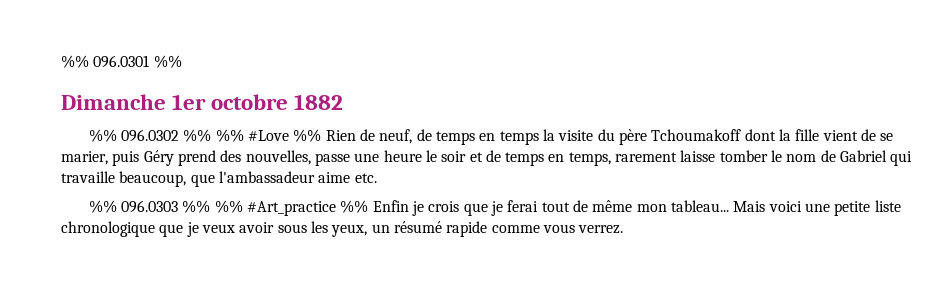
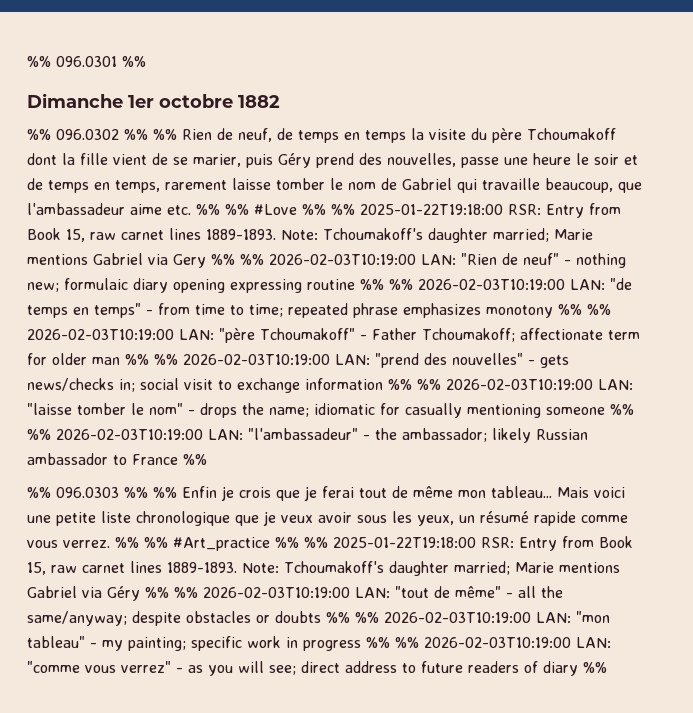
[248,129,322,142] #Love %% -> (177, 134) none
(377, 178) none -> [196,203,621,218] [27,228,593,243] [27,253,626,268] [27,278,632,293] [27,303,611,318] [27,328,640,343] [27,353,569,368] [27,378,633,393] [27,403,634,418] [27,428,588,443] [27,453,207,465] %% %% #Love %% %% 2025-01-22T19:18:00 RSR: Entry from Book 15, raw carnet lines 1889-1893. Note: Tchoumakoff's daughter married; Marie mentions Gabriel via Gery %% %% 2026-02-03T10:19:00 LAN: "Rien de neuf" - nothing new; formulaic diary opening expressing routine %% %% 2026-02-03T10:19:00 LAN: "de temps en temps" - from time to time; repeated phrase emphasizes monotony %% %% 2026-02-03T10:19:00 LAN: "père Tchoumakoff" - Father Tchoumakoff; affectionate term for older man %% %% 2026-02-03T10:19:00 LAN: "prend des nouvelles" - gets news/checks in; social visit to exchange information %% %% 2026-02-03T10:19:00 LAN: "laisse tomber le nom" - drops the name; idiomatic for casually mentioning someone %% %% 2026-02-03T10:19:00 LAN: "l'ambassadeur" - the ambassador; likely Russian ambassador to France %%
[247,200,369,216] #Art_practice %% -> (177, 492) none
(624, 229) none -> [115,536,633,551] [27,561,620,576] [27,586,563,601] [27,611,610,626] [27,636,611,651] [27,661,607,676] %% %% #Art_practice %% %% 2025-01-22T19:18:00 RSR: Entry from Book 15, raw carnet lines 1889-1893. Note: Tchoumakoff's daughter married; Marie mentions Gabriel via Géry %% %% 2026-02-03T10:19:00 LAN: "tout de même" - all the same/anyway; despite obstacles or doubts %% %% 2026-02-03T10:19:00 LAN: "mon tableau" - my painting; specific work in progress %% %% 2026-02-03T10:19:00 LAN: "comme vous verrez" - as you will see; direct address to future readers of diary %%

